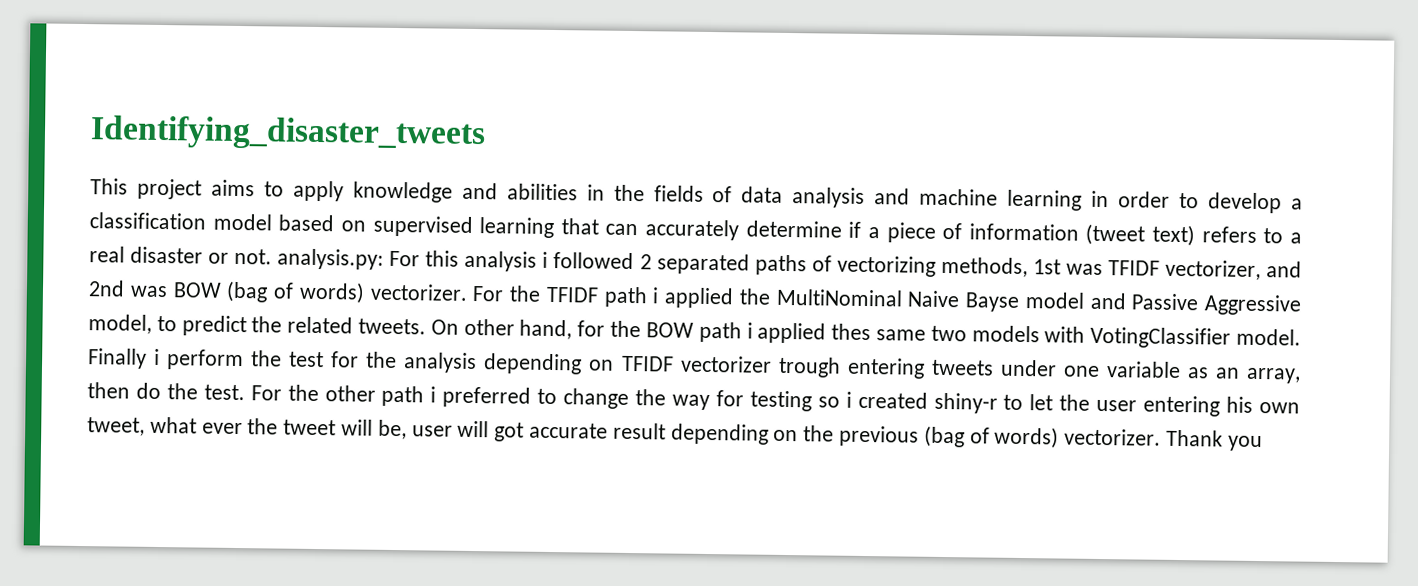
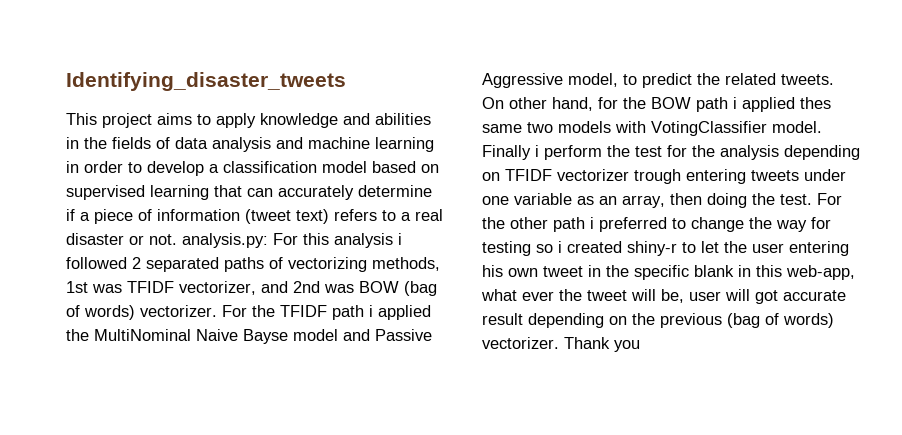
[135,382,161,400] do -> [707,193,747,208] doing
[87,417,145,436] tweet, -> [543,265,855,280] tweet in the specific blank in this web-app,

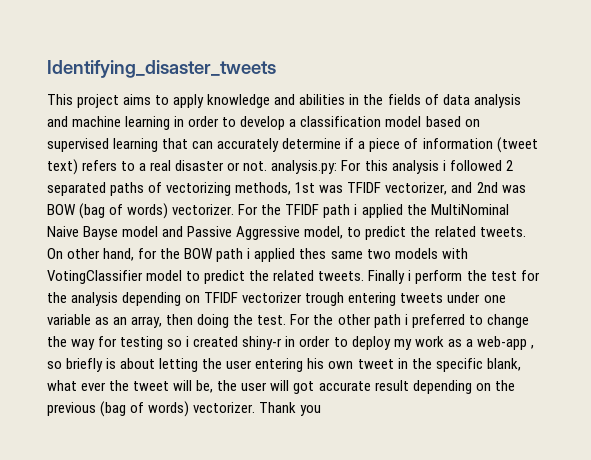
[772,121,822,133] model. -> [146,270,365,284] model to predict the related tweets.
[682,241,719,253] to let -> [285,336,534,350] [47,358,199,372] in order to deploy my work as a web-app , so briefly is about letting
[694,265,855,280] blank in this web-app, -> [486,358,521,371] blank,
(684, 296) none -> [217,380,238,391] the

